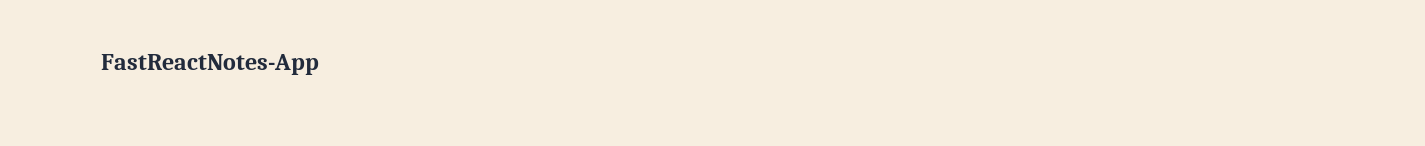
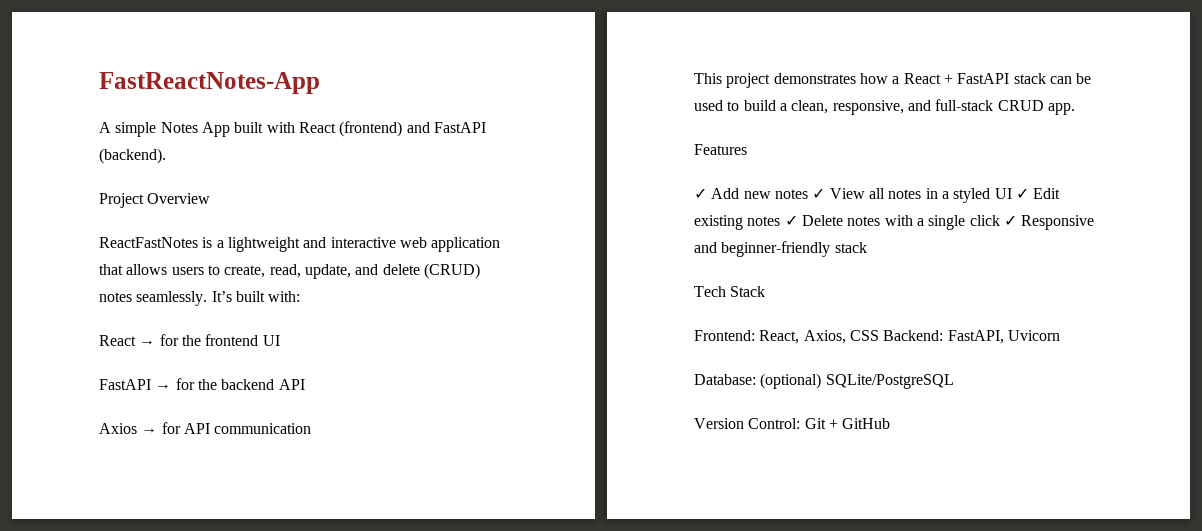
(319, 64) none -> [99,121,486,137] [99,148,166,164] [99,193,211,208] [99,237,501,252] [99,263,480,279] [99,291,301,306] [99,334,280,346] [99,378,305,390] [99,422,312,434] [694,73,1092,88] [694,99,1075,115] [694,144,747,155] [694,188,1061,203] [694,215,1095,230] [694,241,867,257] [694,286,766,297] [694,330,1060,344] [694,373,954,389] [694,418,891,429] // A simple Notes App built with React (frontend) and FastAPI (backend). // Project Overview // ReactFastNotes is a lightweight and interactive web application that allows users to create, read, update, and delete (CRUD) notes seamlessly. It’s built with: // React → for the frontend UI // FastAPI → for the backend API // Axios → for API communication // This project demonstrates how a React + FastAPI stack can be used to build a clean, responsive, and full-stack CRUD app. // Features // ✓ Add new notes ✓ View all notes in a styled UI ✓ Edit existing notes ✓ Delete notes with a single click ✓ Responsive and beginner-friendly stack // Tech Stack // Frontend: React, Axios, CSS Backend: FastAPI, Uvicorn // Database: (optional) SQLite/PostgreSQL // Version Control: Git + GitHub

